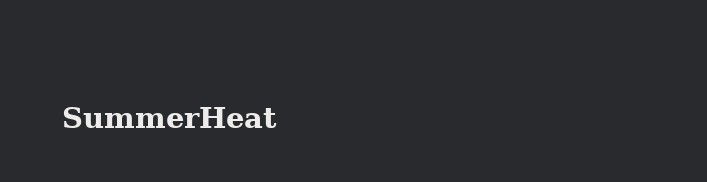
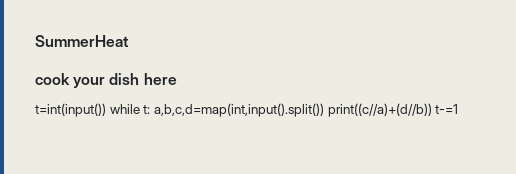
(277, 117) none -> [35,73,177,88] [35,103,459,117] // cook your dish here // t=int(input()) while t: a,b,c,d=map(int,input().split()) print((c//a)+(d//b)) t-=1

